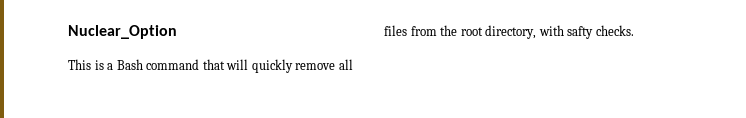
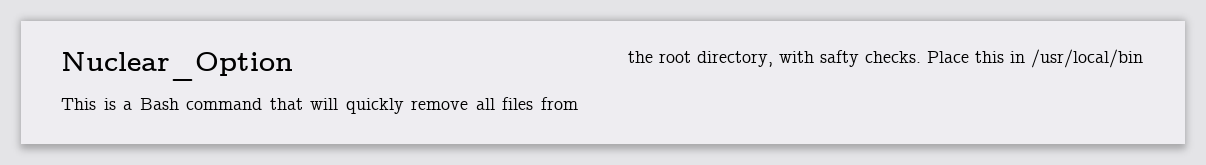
(634, 30) none -> [927,49,1143,68] Place this in /usr/local/bin

